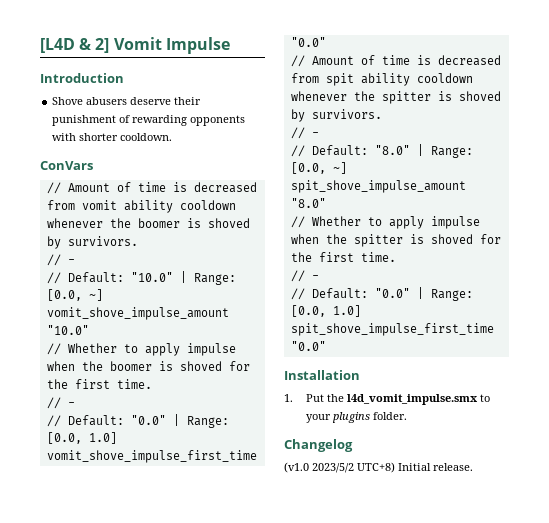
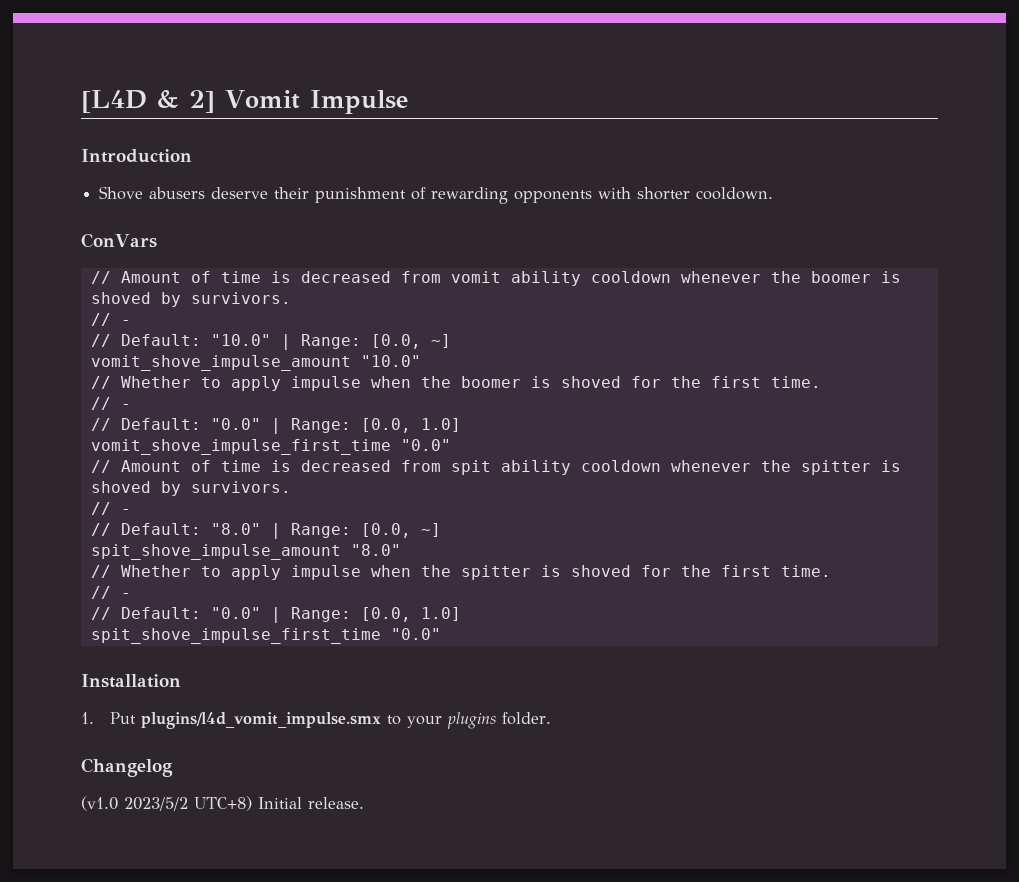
[326,394,478,405] the l4d_vomit_impulse.smx -> [141,712,382,729] plugins/l4d_vomit_impulse.smx

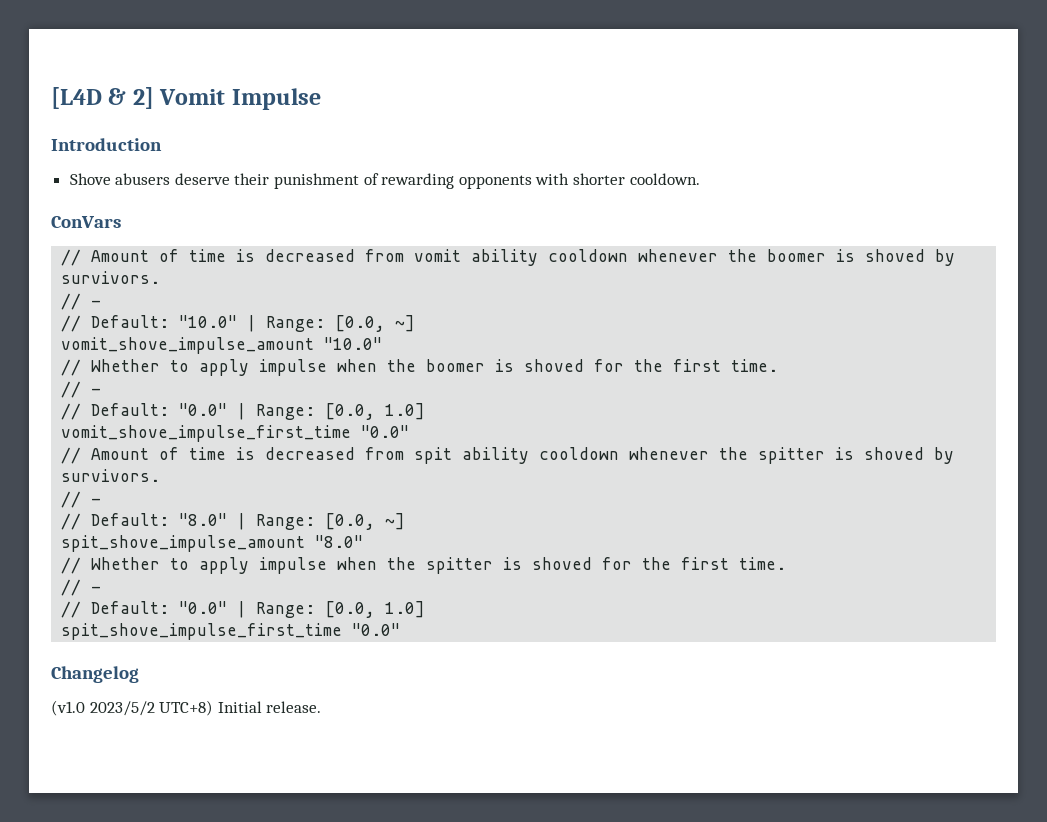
[81,674,181,688] [81,712,552,729] // Installation // 1. Put plugins/l4d_vomit_impulse.smx to your plugins folder. -> (401, 629) none

